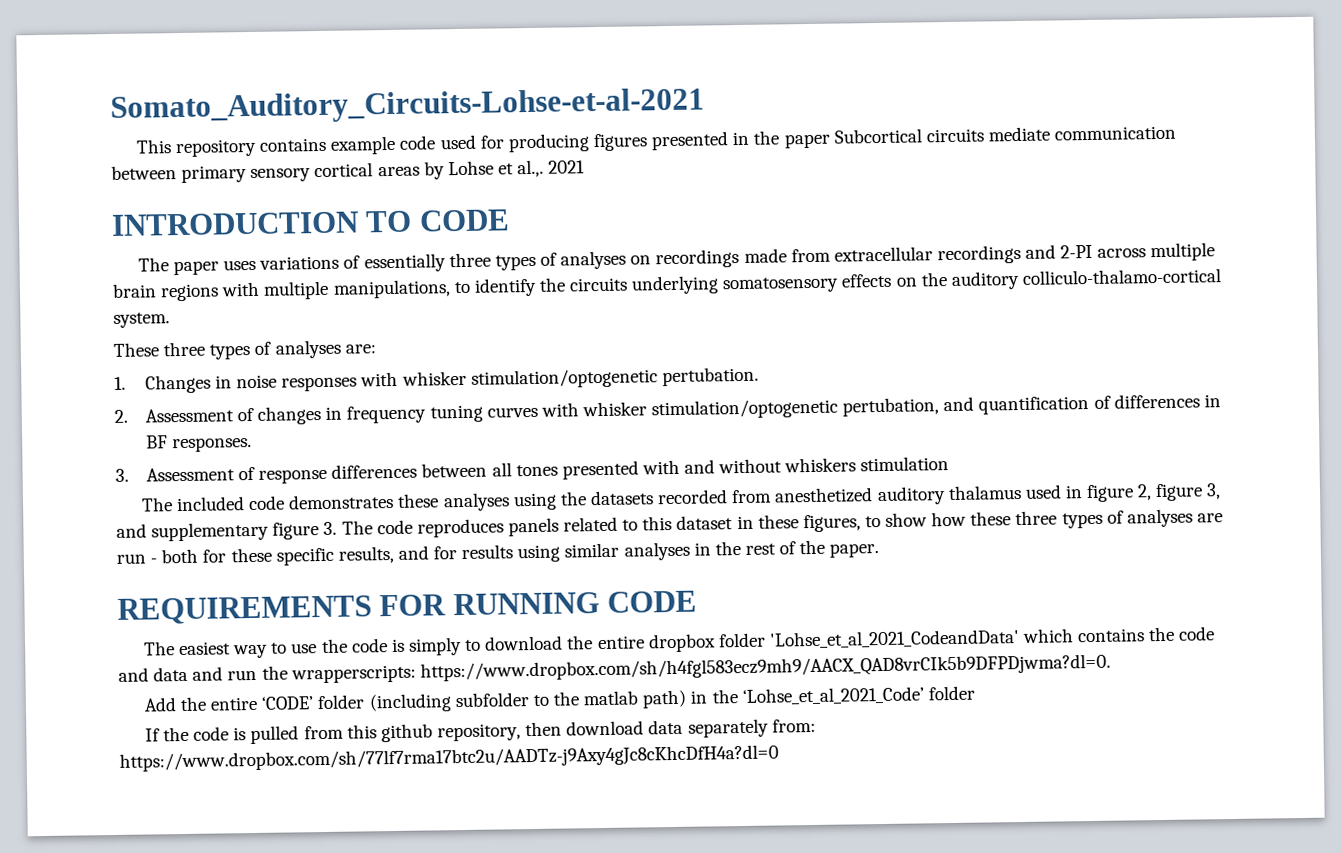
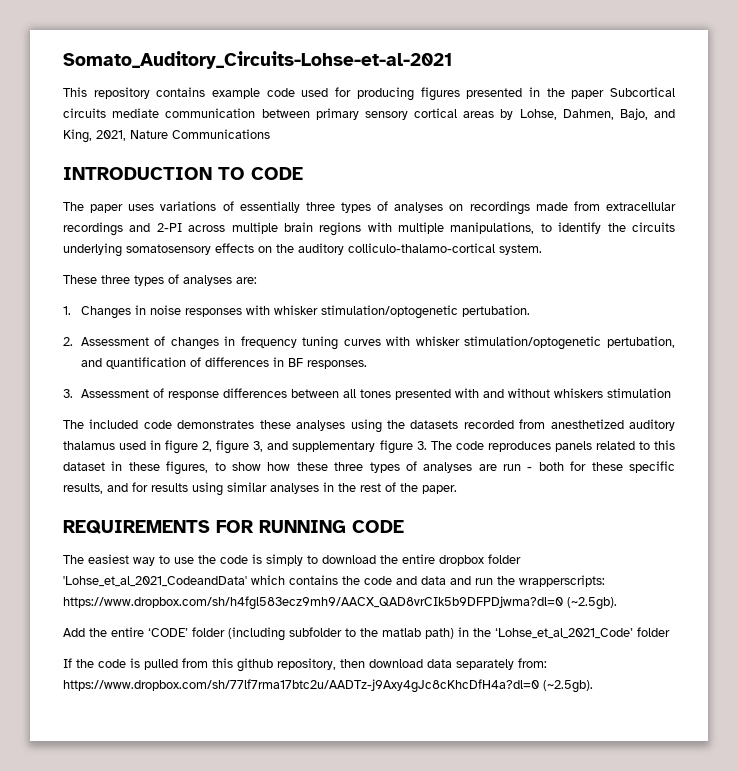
[447,159,586,178] Lohse et al.,. 2021 -> [519,108,675,120] [63,129,270,143] Lohse, Dahmen, Bajo, and King, 2021, Nature Communications
[419,653,1111,682] https://www.dropbox.com/sh/h4fgl583ecz9mh9/AACX_QAD8vrCIk5b9DFPDjwma?dl=0. -> [63,596,617,610] https://www.dropbox.com/sh/h4fgl583ecz9mh9/AACX_QAD8vrCIk5b9DFPDjwma?dl=0 (~2.5gb).
(779, 758) none -> [543,680,593,693] (~2.5gb).

